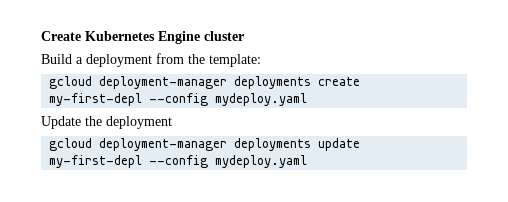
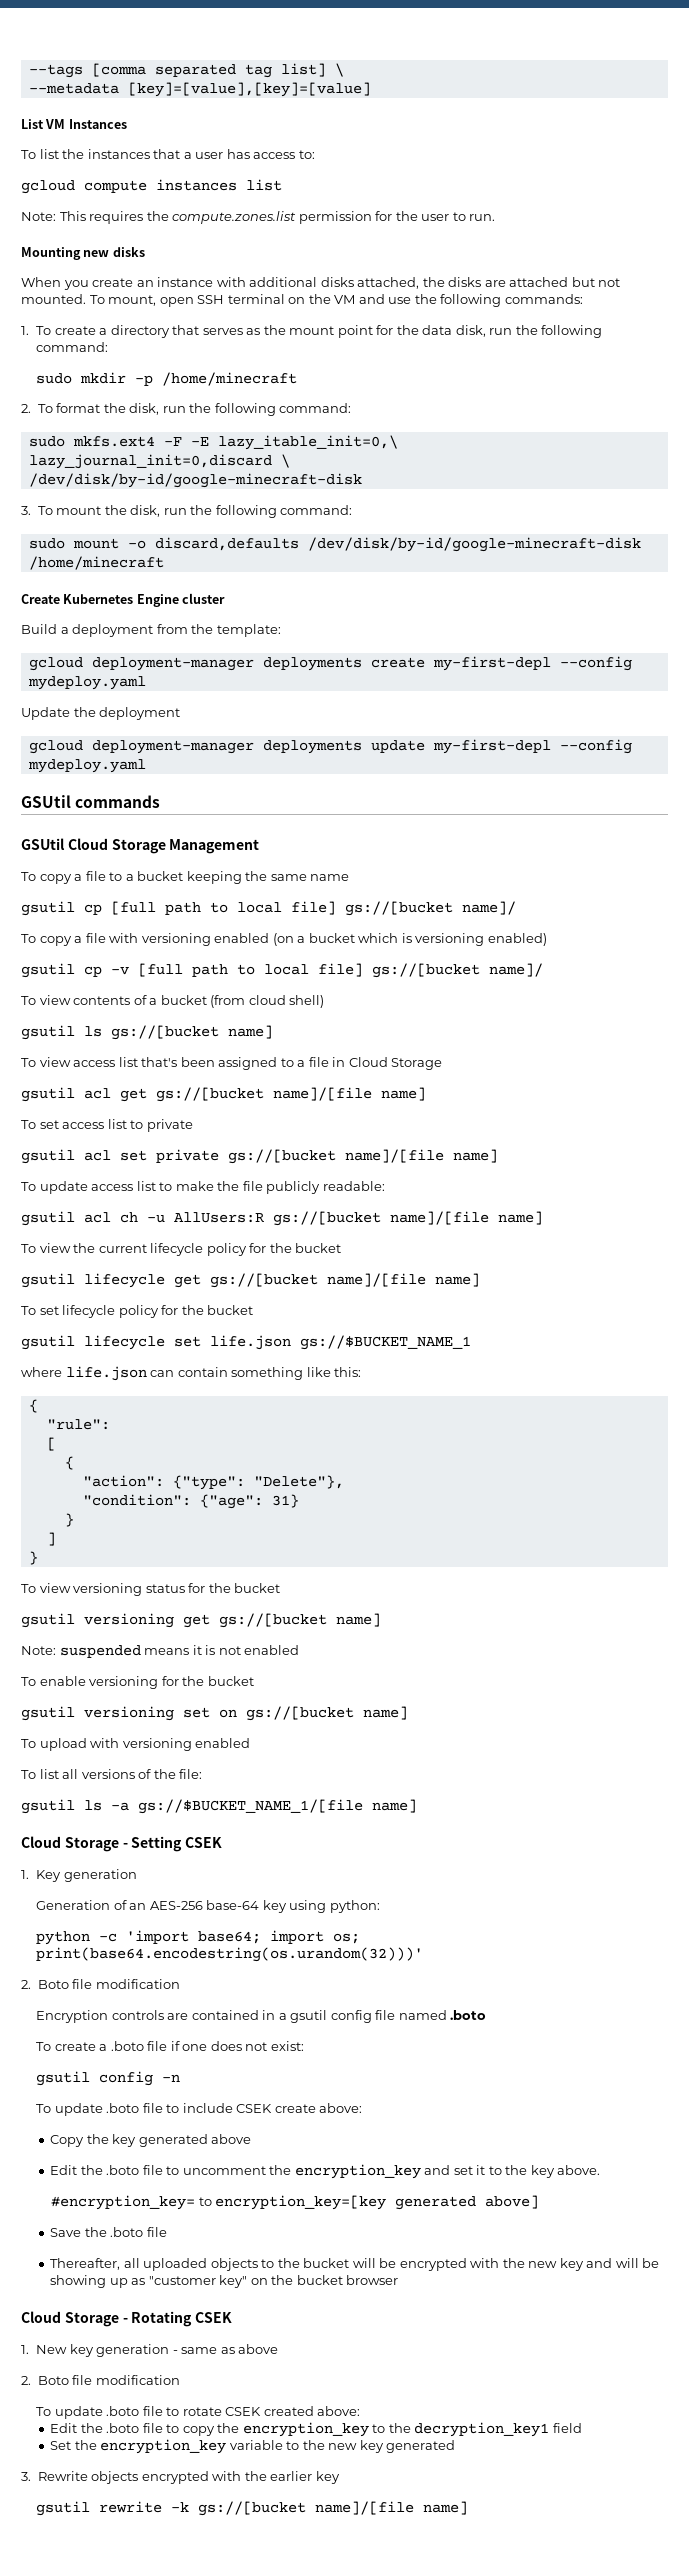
(41, 36) none -> [28,63,344,78] [28,82,371,97] [21,119,127,129] [21,149,315,159] [21,179,282,194] [21,211,496,224] [21,247,145,260] [21,277,621,290] [21,294,583,307] [21,325,603,338] [36,342,109,352] [36,372,298,386] [21,403,352,416] [28,435,398,450] [28,454,290,469] [28,473,362,488] [21,505,353,518] [28,537,641,552] [28,556,164,570] --tags [comma separated tag list] \ // --metadata [key]=[value],[key]=[value] // List VM Instances // To list the instances that a user has access to: // gcloud compute instances list // Note: This requires the compute.zones.list permission for the user to run. // Mounting new disks // When you create an instance with additional disks attached, the disks are attached but not mounted. To mount, open SSH terminal on the VM and use the following commands: // 1. To create a directory that serves as the mount point for the data disk, run the following command: // sudo mkdir -p /home/minecraft // 2. To format the disk, run the following command: // sudo mkfs.ext4 -F -E lazy_itable_init=0,\ // lazy_journal_init=0,discard \ // /dev/disk/by-id/google-minecraft-disk // 3. To mount the disk, run the following command: // sudo mount -o discard,defaults /dev/disk/by-id/google-minecraft-disk /home/minecraft //
(308, 161) none -> [21,795,161,808] [21,838,260,854] [21,871,350,884] [21,901,516,916] [21,933,547,946] [21,963,543,978] [21,995,325,1008] [21,1025,273,1040] [21,1057,443,1070] [21,1087,426,1102] [21,1119,193,1132] [21,1149,498,1164] [21,1181,385,1194] [21,1211,543,1226] [21,1243,342,1256] [21,1273,480,1288] [21,1305,254,1318] [21,1335,471,1350] [21,1366,362,1381] [28,1399,38,1413] [46,1419,110,1430] [46,1437,56,1451] [64,1456,74,1470] [82,1475,344,1490] [82,1494,299,1509] [64,1513,74,1527] [46,1532,56,1546] [28,1551,38,1565] [21,1583,281,1596] [21,1613,381,1628] [21,1645,300,1658] [21,1676,254,1689] [21,1706,408,1721] [21,1738,251,1751] [21,1769,203,1779] [21,1799,417,1814] [21,1836,223,1852] [21,1869,137,1882] [36,1900,380,1913] [36,1930,361,1945] [36,1947,424,1962] [21,1979,180,1989] [36,2010,487,2023] [36,2041,304,2051] [36,2071,181,2086] [36,2103,363,2116] [50,2134,252,2147] [50,2164,601,2179] [51,2195,540,2210] [50,2227,167,2237] [50,2258,660,2271] [50,2275,399,2288] [21,2311,233,2327] [21,2344,279,2357] [21,2375,180,2385] [36,2406,361,2419] [50,2422,582,2437] [50,2439,456,2454] [21,2471,340,2484] [36,2501,469,2516] // GSUtil commands // GSUtil Cloud Storage Management // To copy a file to a bucket keeping the same name // gsutil cp [full path to local file] gs://[bucket name]/ // To copy a file with versioning enabled (on a bucket which is versioning enabled) // gsutil cp -v [full path to local file] gs://[bucket name]/ // To view contents of a bucket (from cloud shell) // gsutil ls gs://[bucket name] // To view access list that's been assigned to a file in Cloud Storage // gsutil acl get gs://[bucket name]/[file name] // To set access list to private // gsutil acl set private gs://[bucket name]/[file name] // To update access list to make the file publicly readable: // gsutil acl ch -u AllUsers:R gs://[bucket name]/[file name] // To view the current lifecycle policy for the bucket // gsutil lifecycle get gs://[bucket name]/[file name] // To set lifecycle policy for the bucket // gsutil lifecycle set life.json gs://$BUCKET_NAME_1 // where life.json can contain something like this: // { // "rule": // [ // { // "action": {"type": "Delete"}, // "condition": {"age": 31} // } // ] // } // To view versioning status for the bucket // gsutil versioning get gs://[bucket name] // Note: suspended means it is not enabled // To enable versioning for the bucket // gsutil versioning set on gs://[bucket name] // To upload with versioning enabled // To list all versions of the file: // gsutil ls -a gs://$BUCKET_NAME_1/[file name] // Cloud Storage - Setting CSEK // 1. Key generation // Generation of an AES-256 base-64 key using python: // python -c 'import base64; import os; print(base64.encodestring(os.urandom(32)))' // 2. Boto file modification // Encryption controls are contained in a gsutil config file named .boto // To create a .boto file if one does not exist: // gsutil config -n // To update .boto file to include CSEK create above: // Copy the key generated above // Edit the .boto file to uncomment the encryption_key and set it to the key above. // #encryption_key= to encryption_key=[key generated above] // Save the .boto file // Thereafter, all uploaded objects to the bucket will be encrypted with the new key and will be showing up as "customer key" on the bucket browser // Cloud Storage - Rotating CSEK // 1. New key generation - same as above // 2. Boto file modification // To update .boto file to rotate CSEK created above: // Edit the .boto file to copy the encryption_key to the decryption_key1 field // Set the encryption_key variable to the new key generated // 3. Rewrite objects encrypted with the earlier key // gsutil rewrite -k gs://[bucket name]/[file name]

